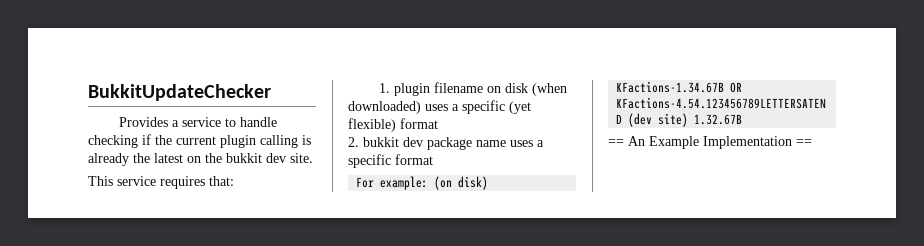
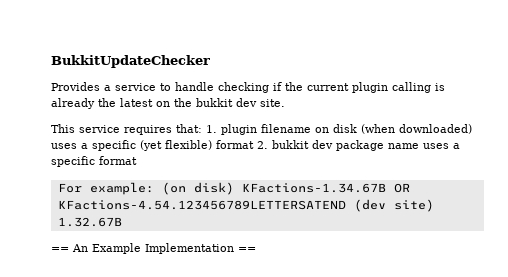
(234, 181) // -> (202, 128) none
(438, 123) // -> (254, 144) none

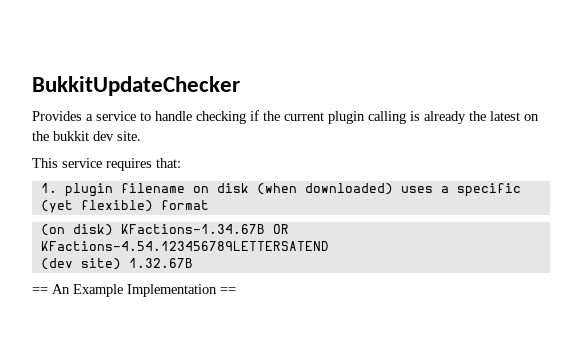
(202, 128) none -> (181, 163) //
[257,140,460,151] [51,156,137,167] [57,182,154,195] 2. bukkit dev package name uses a specific format // For example: -> (209, 205) //
(346, 205) none -> (329, 246) //

